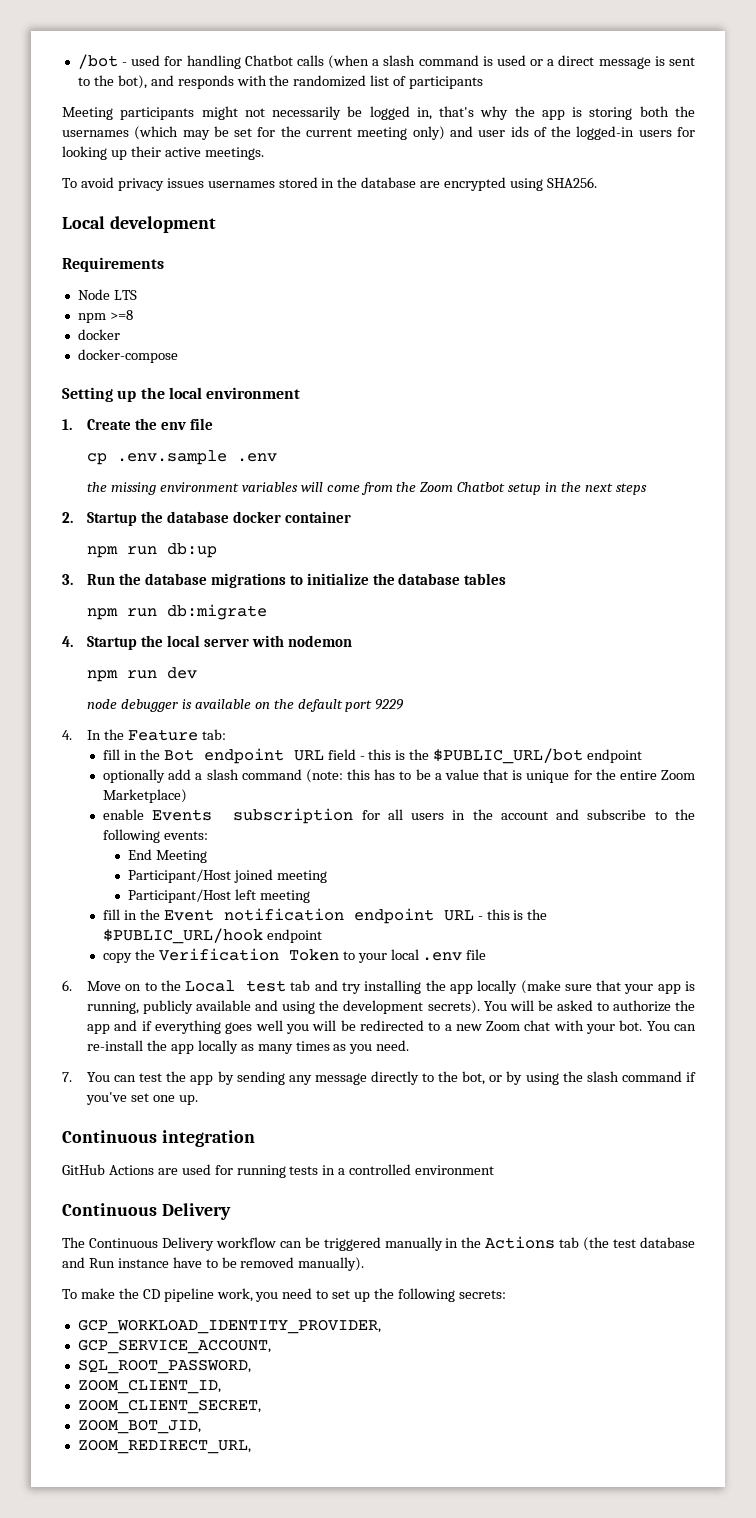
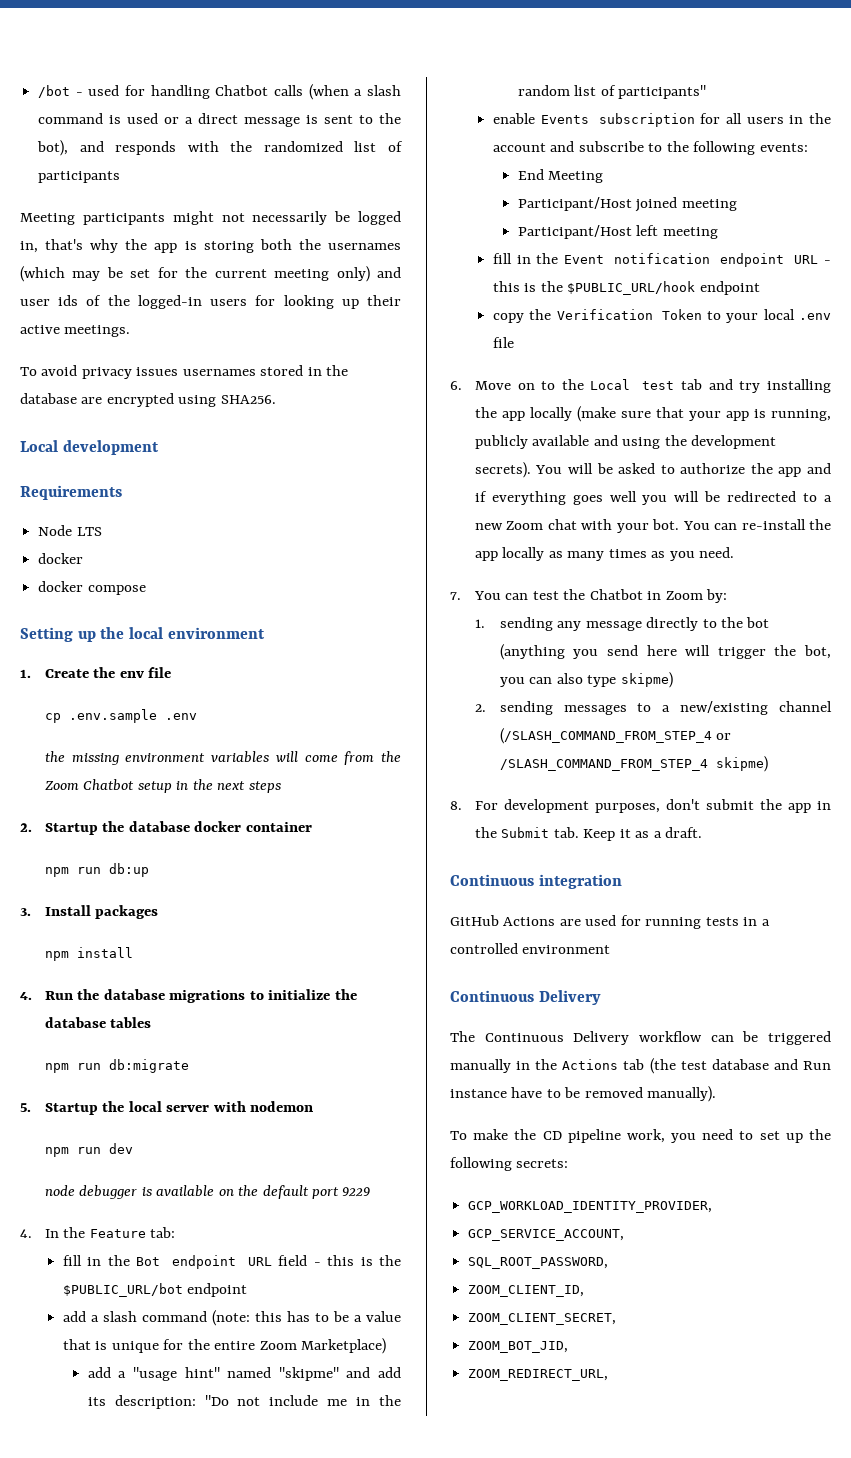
[77,310,133,323] [77,329,120,340] [77,349,178,363] npm >=8 // docker // docker-compose -> [38,553,84,564] [38,581,146,595] docker // docker compose
(73, 579) none -> [44,905,159,919] [44,947,133,961] [20,992,32,1000] Install packages // npm install // 4.
[62,636,73,647] 4. -> [20,1103,31,1112] 5.
[102,769,165,783] optionally -> (248, 1290) none
(187, 796) none -> [87,1367,401,1381] [87,1395,401,1409] [517,85,707,99] // add a "usage hint" named "skipme" and add its description: "Do not include me in the random list of participants"
[190,1071,234,1085] app by -> [589,589,728,603] [474,619,485,628] Chatbot in Zoom by: // 1.
[462,1071,696,1085] [86,1092,198,1105] bot, or by using the slash command if you've set one up. -> [746,617,770,628] [499,644,831,660] [499,672,673,688] [474,701,832,715] [499,728,732,744] [499,756,768,772] [450,799,831,813] [474,827,703,841] bot (anything you send here will trigger the bot, you can also type skipme) // 2. sending messages to a new/existing channel (/SLASH_COMMAND_FROM_STEP_4 or /SLASH_COMMAND_FROM_STEP_4 skipme) // 8. For development purposes, don't submit the app in the Submit tab. Keep it as a draft.

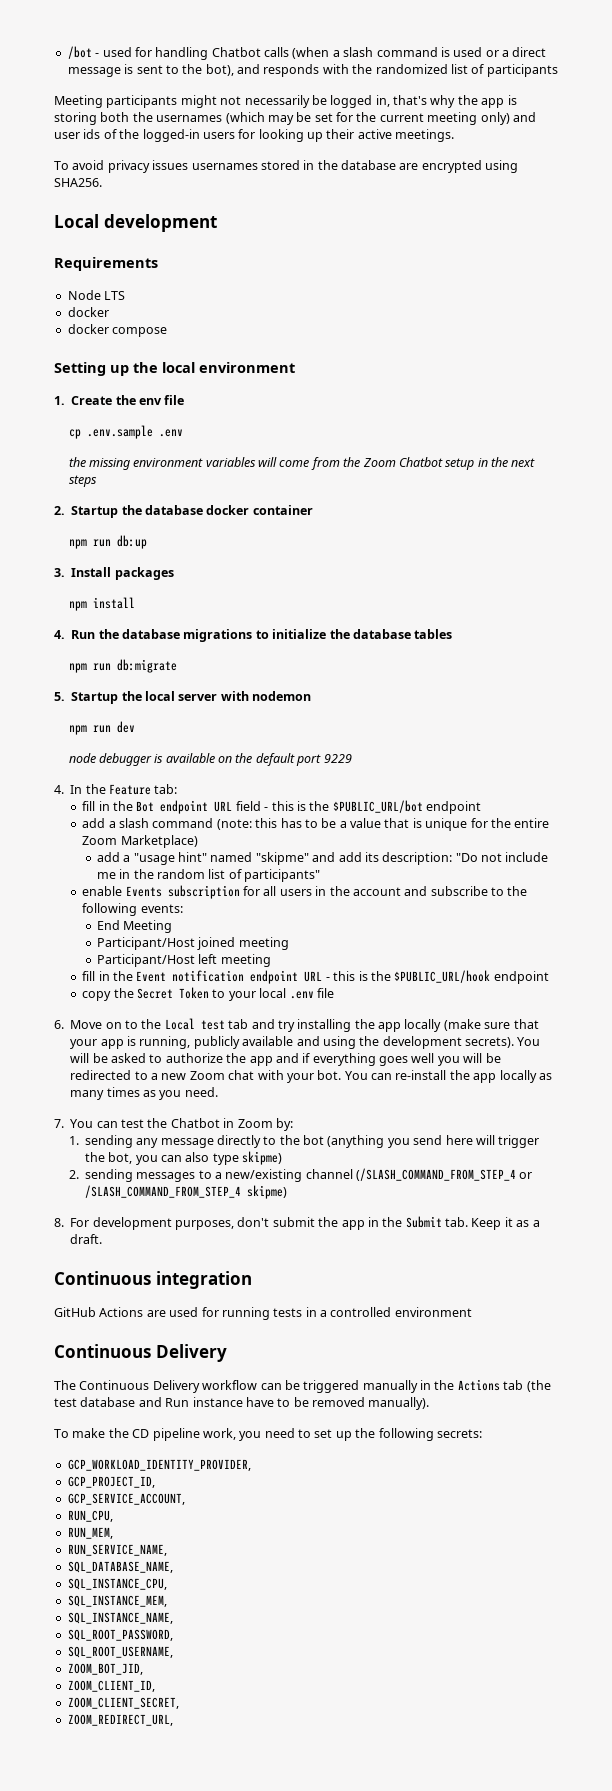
[556,309,653,320] Verification -> [137,988,174,999] Secret
(713, 1207) none -> [67,1476,155,1488] // GCP_PROJECT_ID,
(625, 1235) none -> [67,1510,113,1522] [67,1527,113,1539] [67,1544,167,1556] [67,1561,173,1573] [67,1578,167,1590] [67,1595,167,1607] [67,1612,173,1624] // RUN_CPU, // RUN_MEM, // RUN_SERVICE_NAME, // SQL_DATABASE_NAME, // SQL_INSTANCE_CPU, // SQL_INSTANCE_MEM, // SQL_INSTANCE_NAME,
(609, 1263) none -> [67,1646,173,1658] [67,1663,143,1675] // SQL_ROOT_USERNAME, // ZOOM_BOT_JID,
[468,1341,569,1353] // ZOOM_BOT_JID, -> (179, 1703) none

